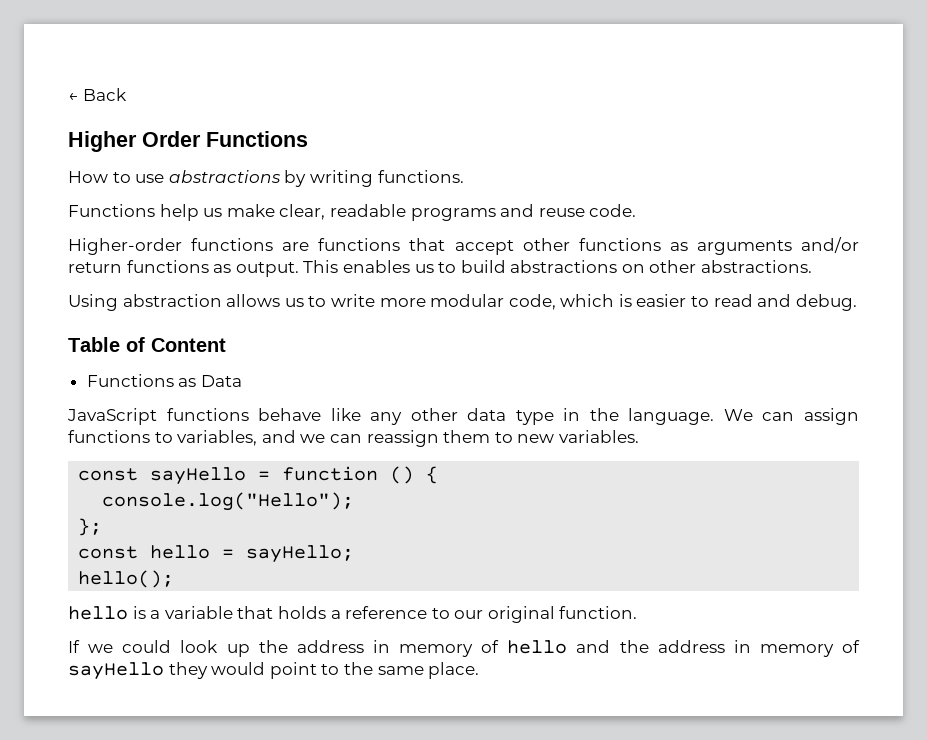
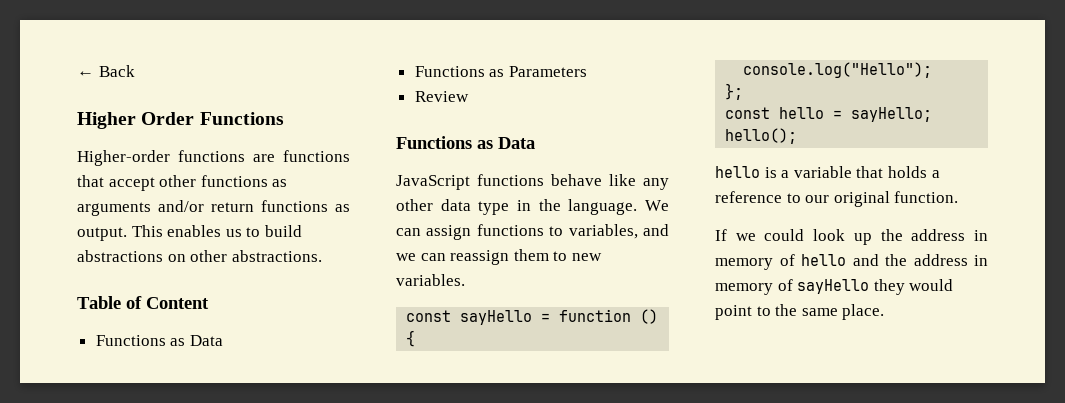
[68,170,464,187] [68,204,637,221] // How to use abstractions by writing functions. // Functions help us make clear, readable programs and reuse code. -> (284, 118) none
[68,294,857,311] // Using abstraction allows us to write more modular code, which is easier to read and debug. -> (322, 256) none
(242, 381) none -> [414,66,587,77] [414,91,469,102] [396,136,535,149] // Functions as Parameters // Review // Functions as Data

